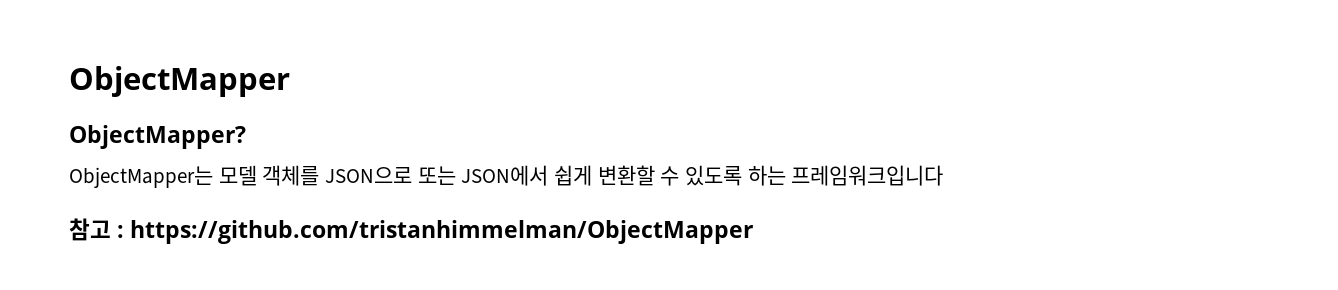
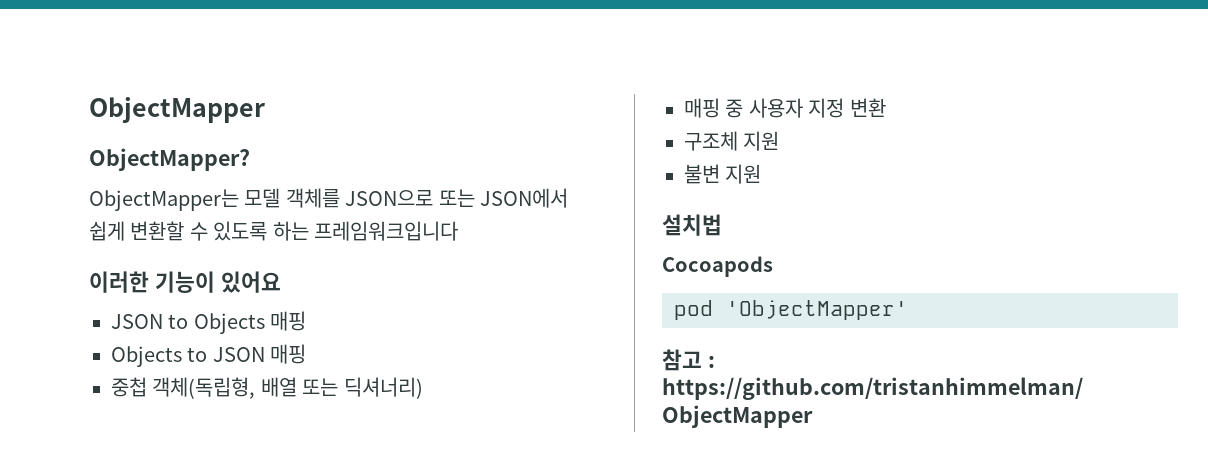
(944, 175) none -> [89,271,281,293] [111,311,307,334] [111,344,307,367] [111,377,423,399] [684,98,886,118] [684,131,780,151] [684,164,762,184] [662,214,722,236] [662,256,773,277] [674,300,908,320] // 이러한 기능이 있어요 // JSON to Objects 매핑 // Objects to JSON 매핑 // 중첩 객체(독립형, 배열 또는 딕셔너리) // 매핑 중 사용자 지정 변환 // 구조체 지원 // 불변 지원 // 설치법 // Cocoapods // pod 'ObjectMapper'

